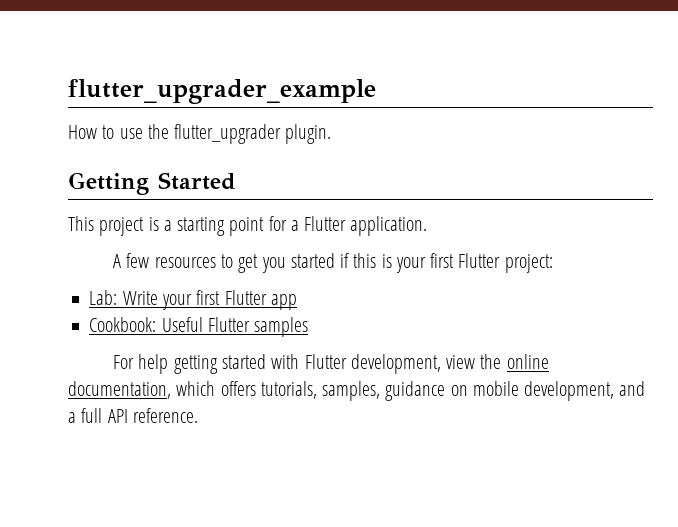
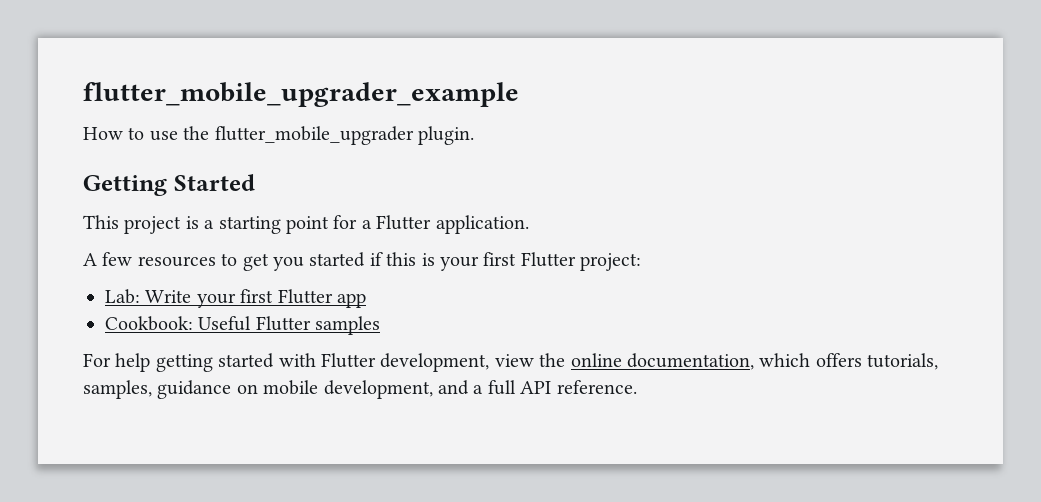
[68,79,376,104] flutter_upgrader_example -> [83,82,519,107] flutter_mobile_upgrader_example
[174,124,282,144] flutter_upgrader -> [214,126,414,145] flutter_mobile_upgrader

